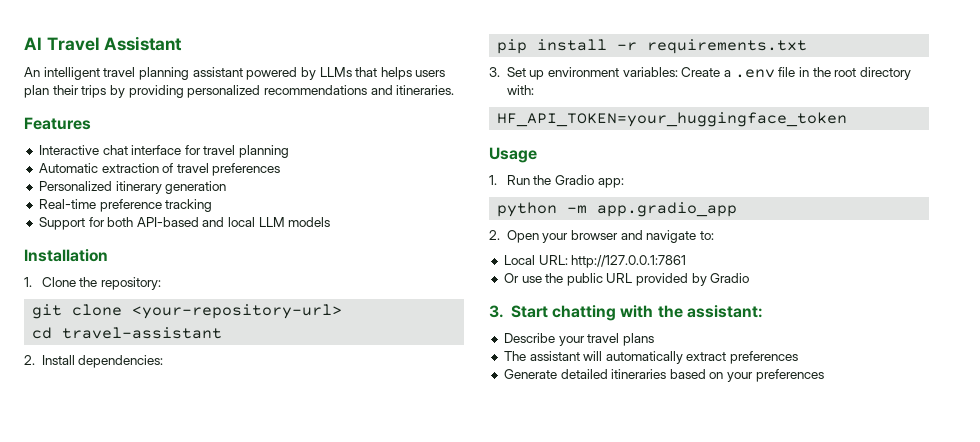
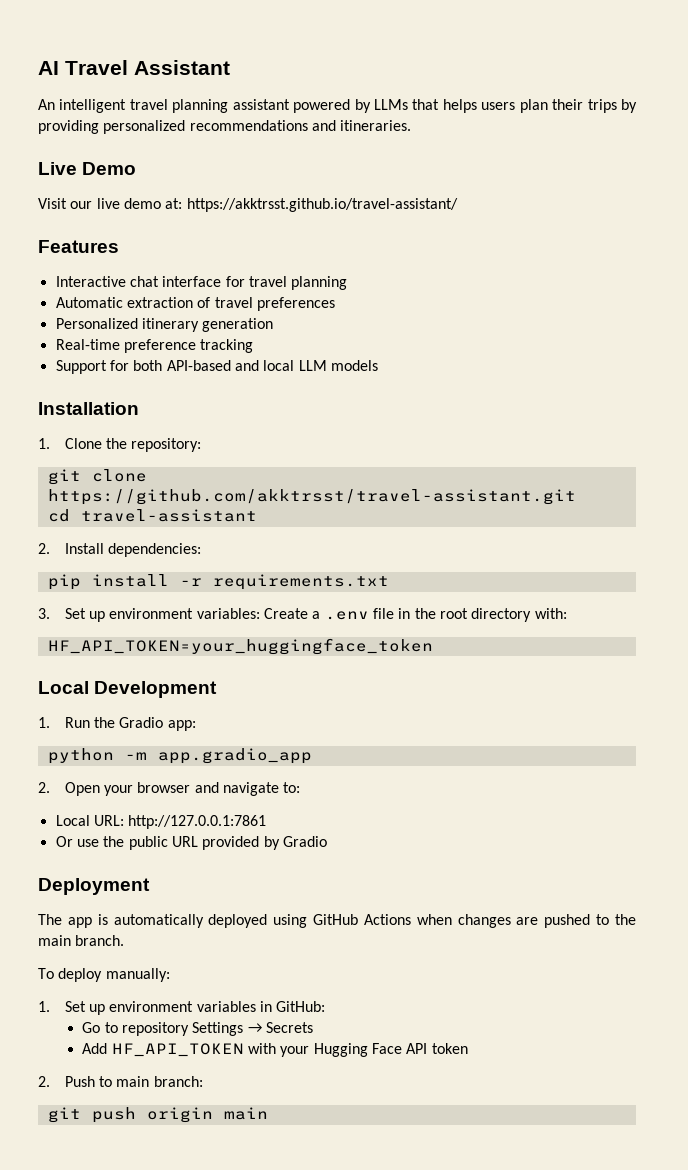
(455, 90) none -> [38,162,137,175] [38,198,458,212] // Live Demo // Visit our live demo at: https://akktrsst.github.io/travel-assistant/
[132,304,343,319] <your-repository-url> -> [47,489,576,505] https://github.com/akktrsst/travel-assistant.git
[489,147,537,163] Usage -> [38,681,218,698] Local Development
[489,305,764,321] [503,333,654,346] [503,351,799,364] [503,369,824,382] 3. Start chatting with the assistant: // Describe your travel plans // The assistant will automatically extract preferences // Generate detailed itineraries based on your preferences -> [38,878,150,895] [38,914,636,928] [38,935,125,946] [38,968,170,982] [38,1001,326,1015] [82,1022,314,1036] [82,1043,468,1057] [38,1076,203,1087] [47,1107,268,1123] Deployment // The app is automatically deployed using GitHub Actions when changes are pushed to the main branch. // To deploy manually: // 1. Set up environment variables in GitHub: // Go to repository Settings → Secrets // Add HF_API_TOKEN with your Hugging Face API token // 2. Push to main branch: // git push origin main

